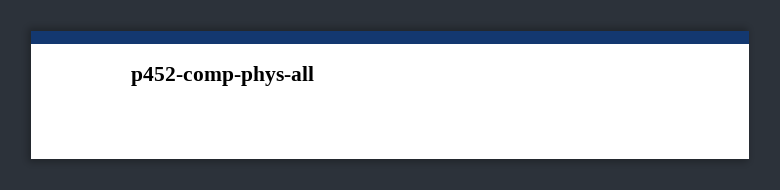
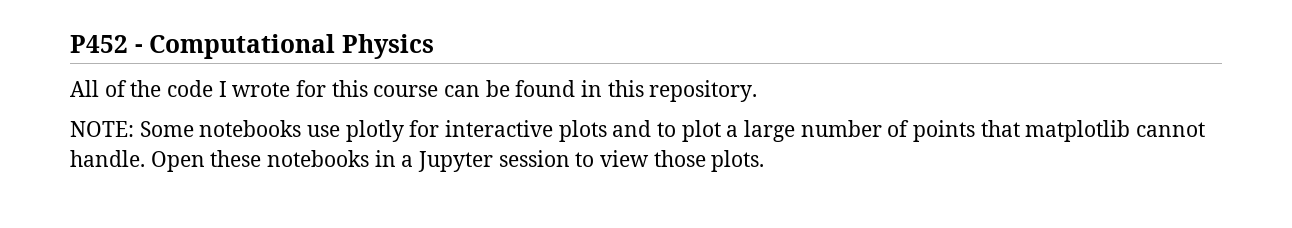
[131,66,314,86] p452-comp-phys-all -> [70,34,434,59] [70,80,758,102] [70,120,1206,142] [70,150,765,172] P452 - Computational Physics // All of the code I wrote for this course can be found in this repository. // NOTE: Some notebooks use plotly for interactive plots and to plot a large number of points that matplotlib cannot handle. Open these notebooks in a Jupyter session to view those plots.

